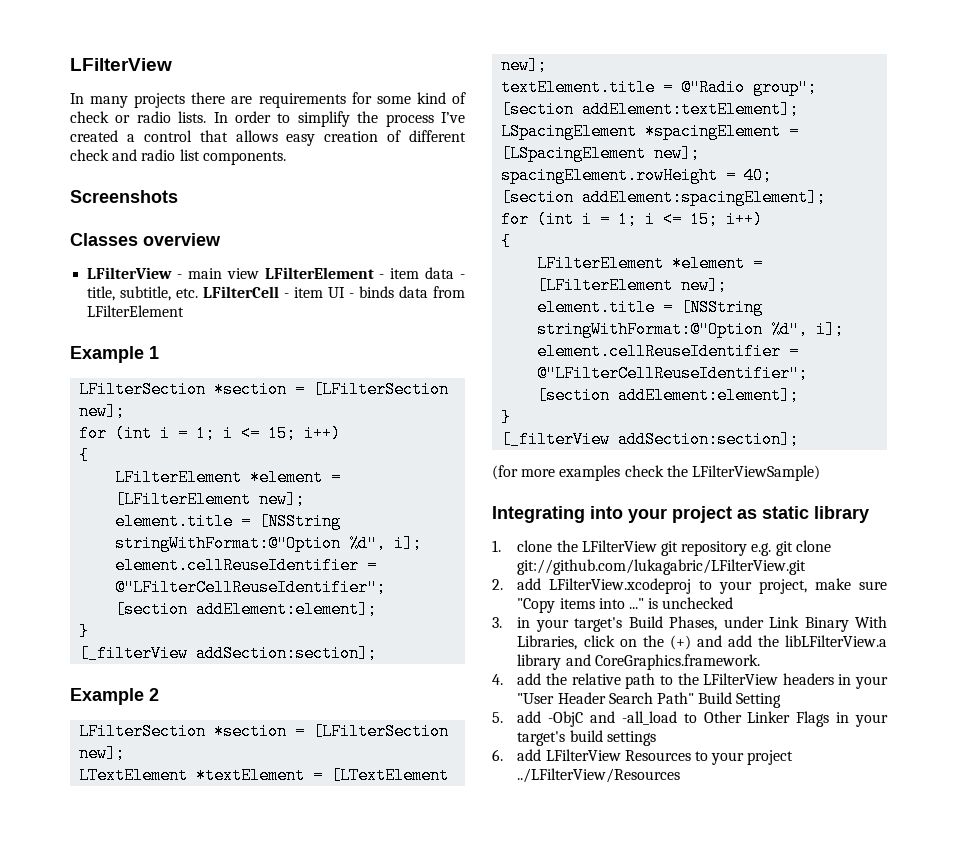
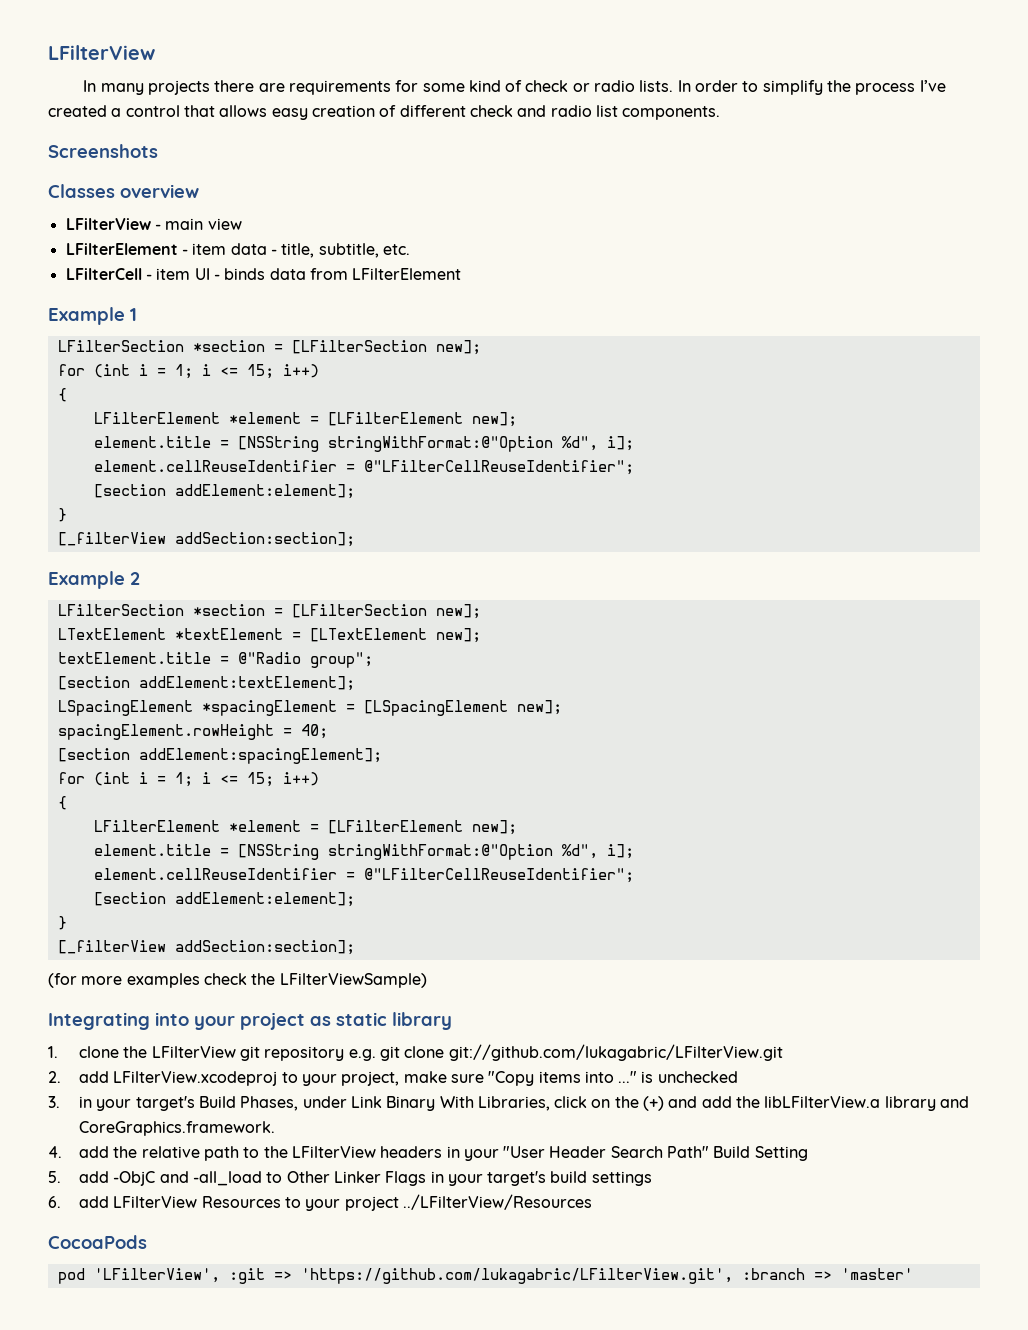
(259, 273) none -> (242, 224) //
(199, 293) none -> (410, 249) //
(681, 775) none -> [48,1235,147,1249] [57,1268,913,1284] // CocoaPods // pod 'LFilterView', :git => 'https://github.com/lukagabric/LFilterView.git', :branch => 'master'

